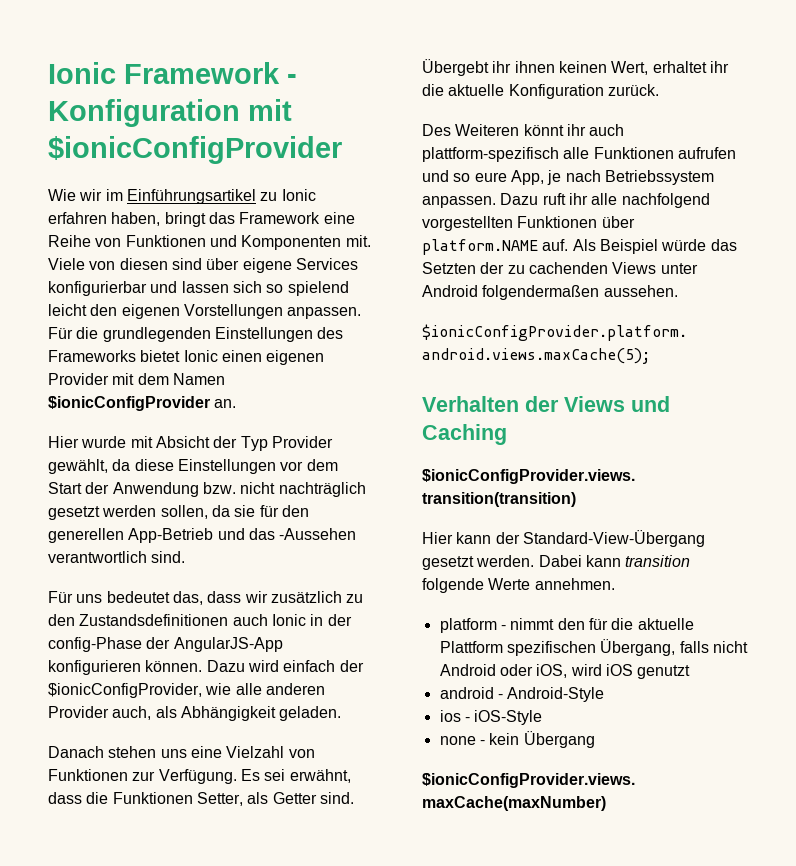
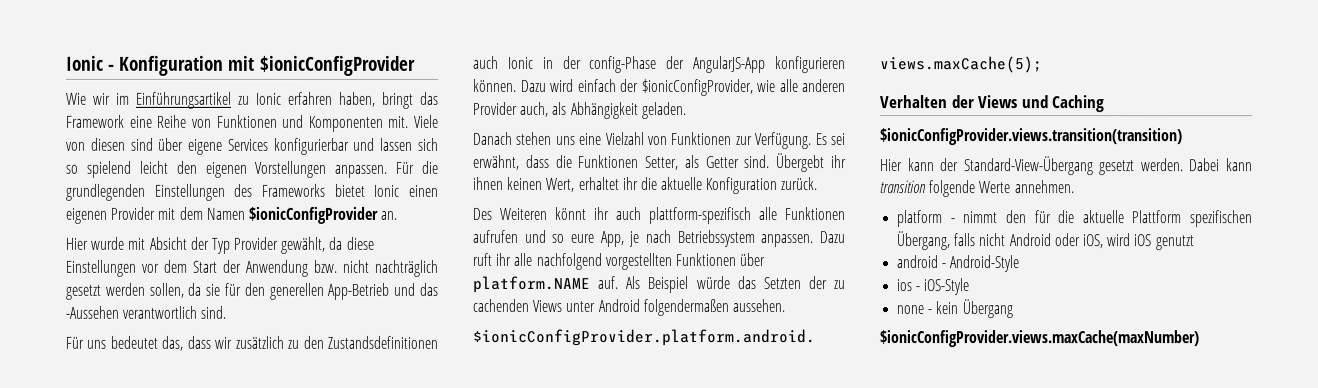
[48,62,280,84] Ionic Framework -> [66,55,104,71] Ionic

